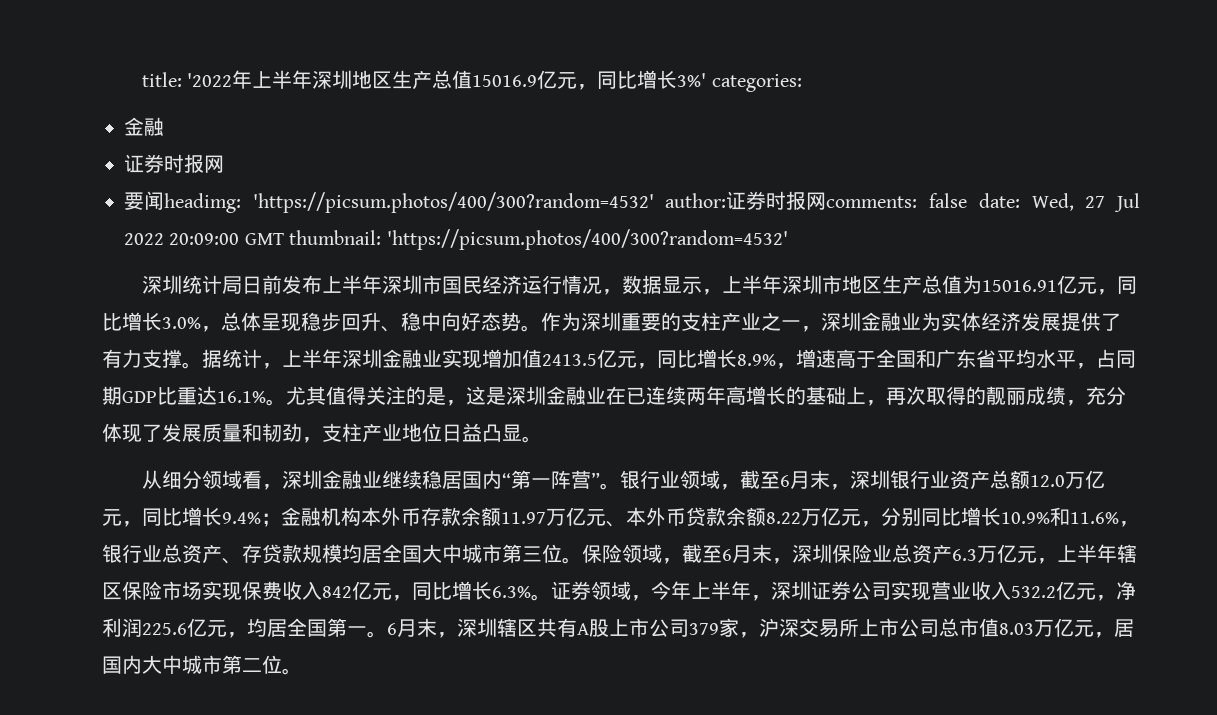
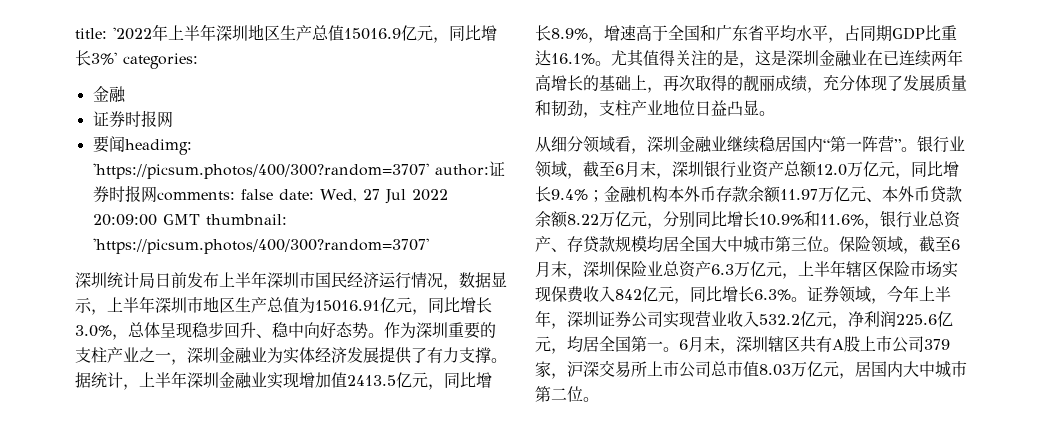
[252,192,654,213] 'https://picsum.photos/400/300?random=4532' -> [92,163,429,179] 'https://picsum.photos/400/300?random=3707'
[386,229,788,250] 'https://picsum.photos/400/300?random=4532' -> [92,238,429,254] 'https://picsum.photos/400/300?random=3707'

